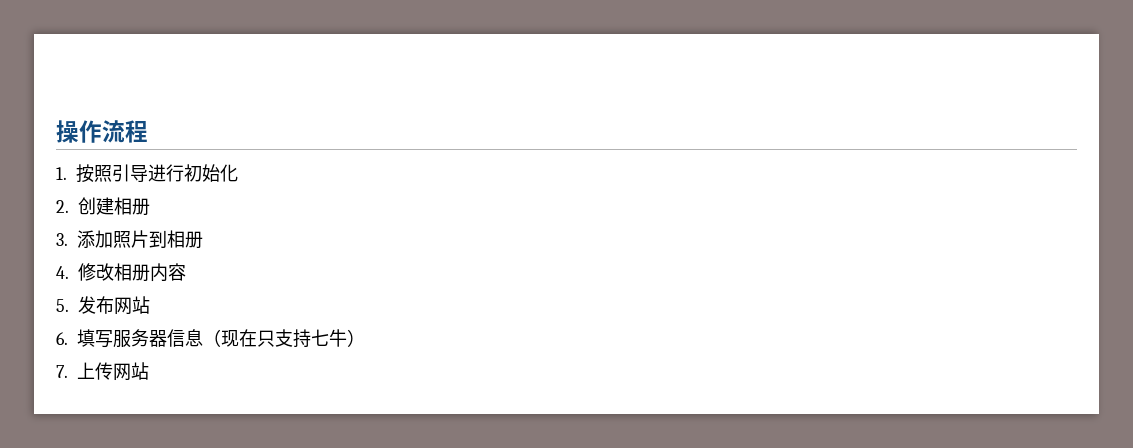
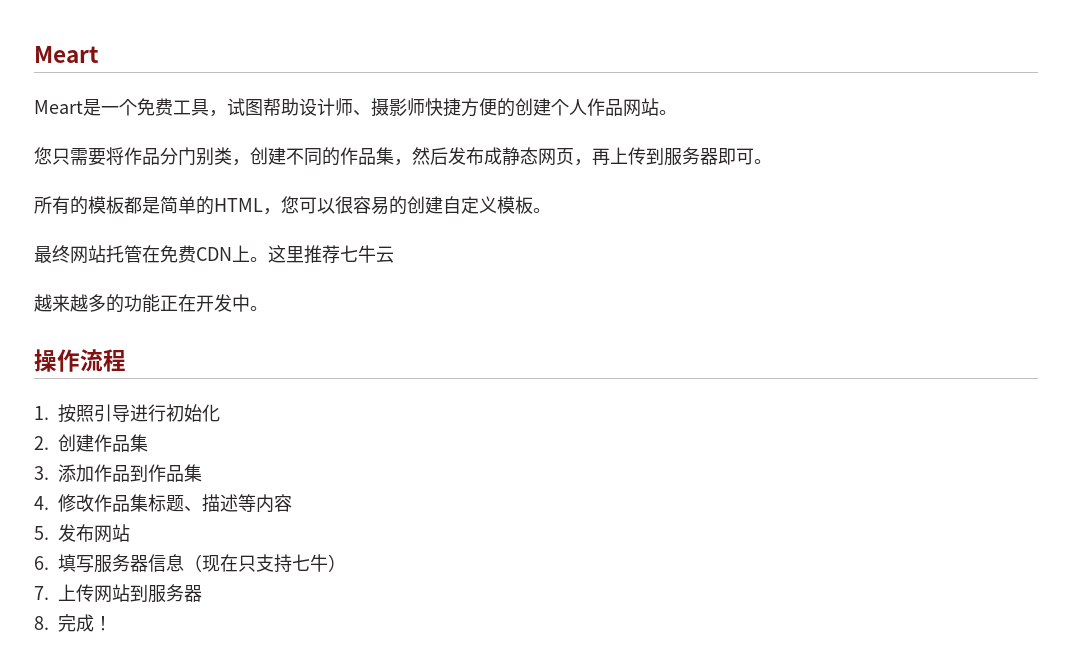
(56, 131) none -> [34,46,99,63] [34,98,677,117] [34,147,772,166] [34,196,551,215] [34,245,394,264] [34,294,268,313] Meart // Meart是一个免费工具，试图帮助设计师、摄影师快捷方便的创建个人作品网站。 // 您只需要将作品分门别类，创建不同的作品集，然后发布成静态网页，再上传到服务器即可。 // 所有的模板都是简单的HTML，您可以很容易的创建自定义模板。 // 最终网站托管在免费CDN上。这里推荐七牛云 // 越来越多的功能正在开发中。 //
[114,197,150,215] 相册 -> [94,434,148,452] 作品集
[113,230,203,248] 照片到相册 -> [94,464,202,482] 作品到作品集
[114,263,150,281] 相册 -> [94,494,256,512] 作品集标题、描述等
(149, 371) none -> [130,584,202,603] [34,614,112,632] 到服务器 // 8.完成！

